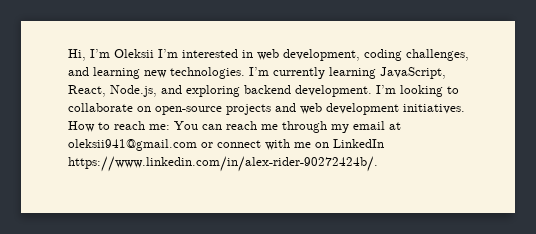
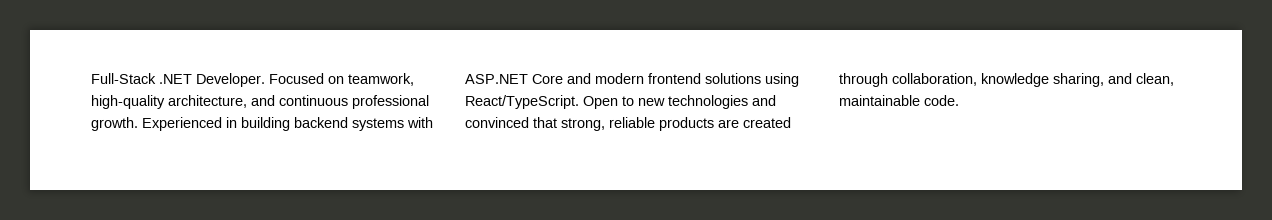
[68,49,469,61] [68,67,446,79] [68,85,459,97] [68,103,465,115] [68,121,401,133] [68,139,384,151] [68,156,378,172] Hi, I’m Oleksii I’m interested in web development, coding challenges, and learning new technologies. I’m currently learning JavaScript, React, Node.js, and exploring backend development. I’m looking to collaborate on open-source projects and web development initiatives. How to reach me: You can reach me through my email at oleksii941@gmail.com or connect with me on LinkedIn https://www.linkedin.com/in/alex-rider-90272424b/. -> [91,73,414,87] [91,95,429,109] [91,117,433,131] [465,73,799,87] [465,95,776,109] [465,117,791,131] [839,73,1174,87] [839,95,959,106] Full-Stack .NET Developer. Focused on teamwork, high-quality architecture, and continuous professional growth. Experienced in building backend systems with ASP.NET Core and modern frontend solutions using React/TypeScript. Open to new technologies and convinced that strong, reliable products are created through collaboration, knowledge sharing, and clean, maintainable code.

